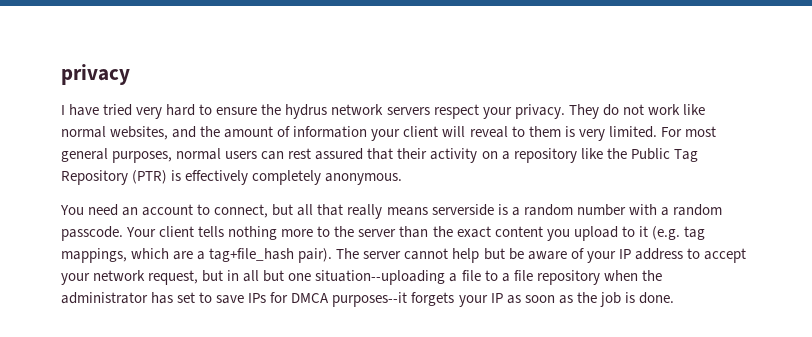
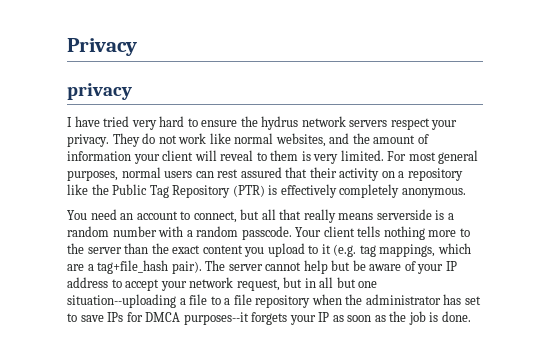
(61, 74) none -> [67,38,137,56] Privacy //

